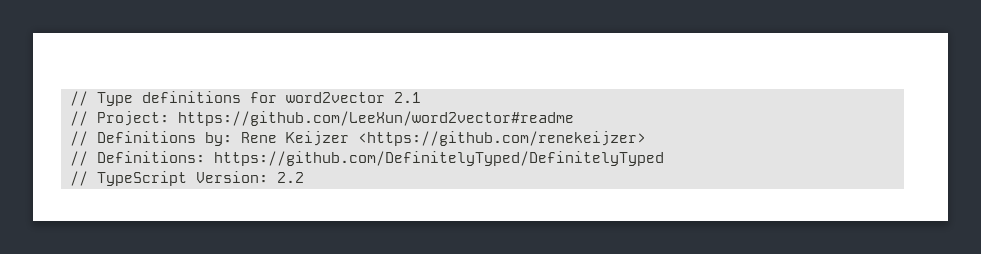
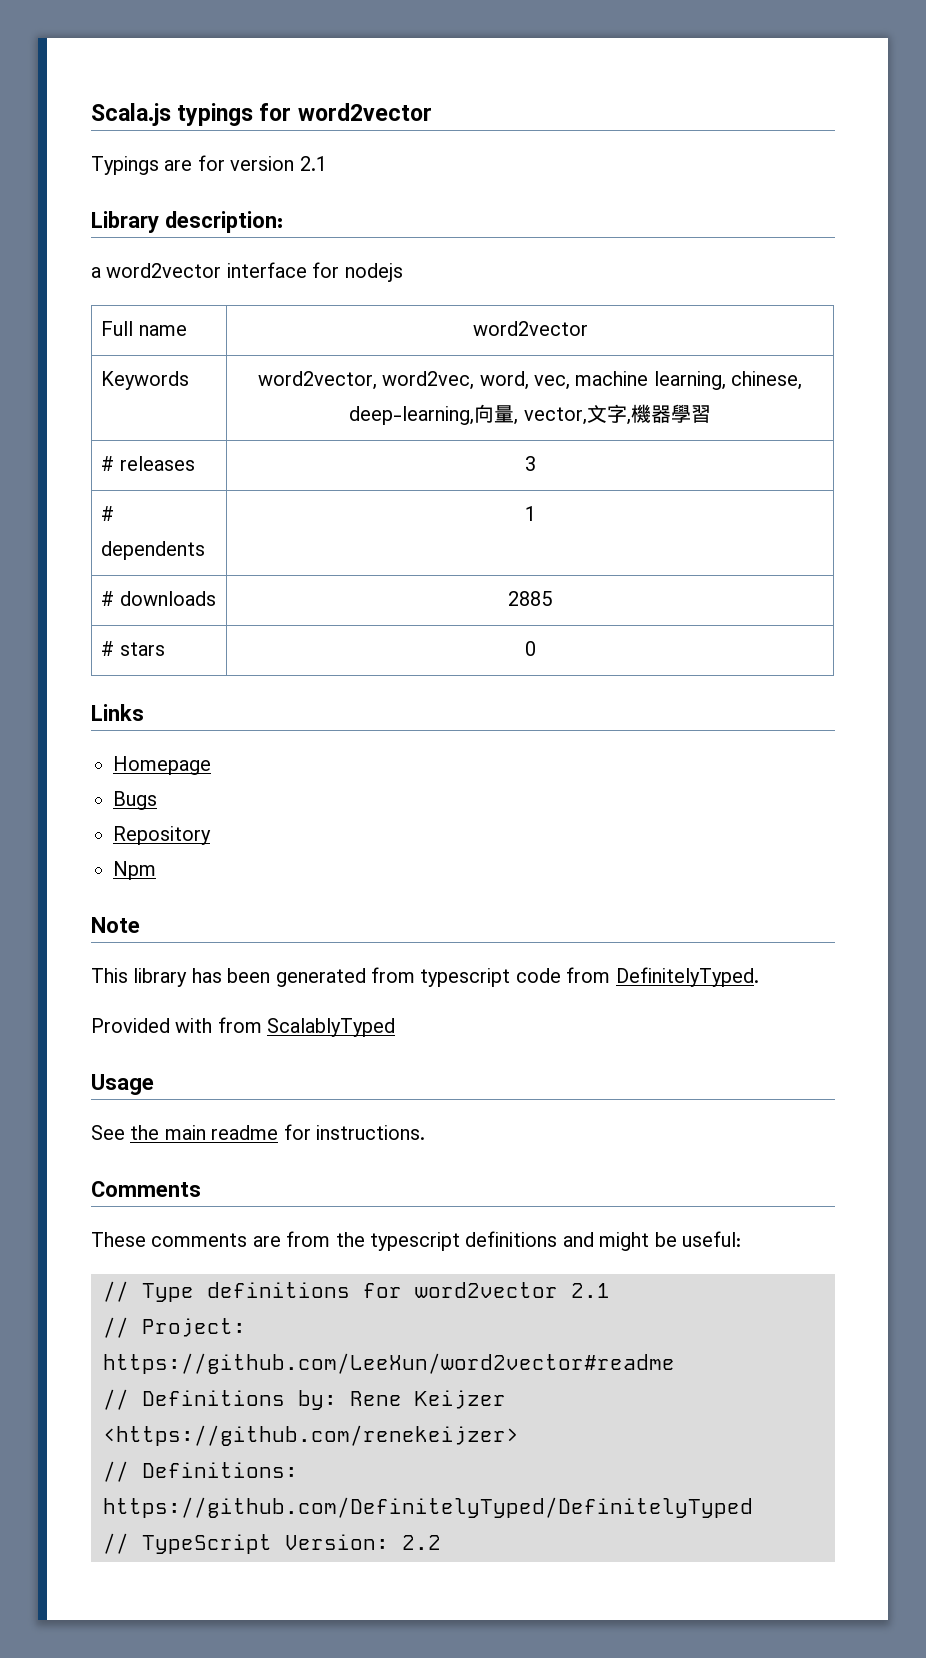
(70, 98) none -> [91,103,432,126] [91,155,327,175] [91,211,283,233] [91,262,403,282] [101,321,187,336] [472,321,588,336] [101,371,190,390] [257,371,803,390] [349,404,711,425] [101,456,195,471] [524,456,536,471] [101,506,115,521] [101,541,206,560] [524,506,536,521] [101,591,216,606] [508,591,552,606] [101,641,165,656] [524,641,536,656] [91,704,144,721] [113,756,211,775] [113,791,157,810] [113,826,211,845] [113,861,156,880] [91,917,140,933] [91,967,759,987] [91,1017,396,1037] [91,1074,154,1095] [91,1124,425,1140] [91,1181,201,1197] [91,1231,741,1251] Scala.js typings for word2vector // Typings are for version 2.1 // Library description: // a word2vector interface for nodejs // Full name | word2vector // Keywords | word2vector, word2vec, word, vec, machine learning, chinese, deep-learning,向量, vector,文字,機器學習 // # releases | 3 // # dependents | 1 // # downloads | 2885 // # stars | 0 // Links // Homepage // Bugs // Repository // Npm // Note // This library has been generated from typescript code from DefinitelyTyped. // Provided with from ScalablyTyped // Usage // See the main readme for instructions. // Comments // These comments are from the typescript definitions and might be useful: //

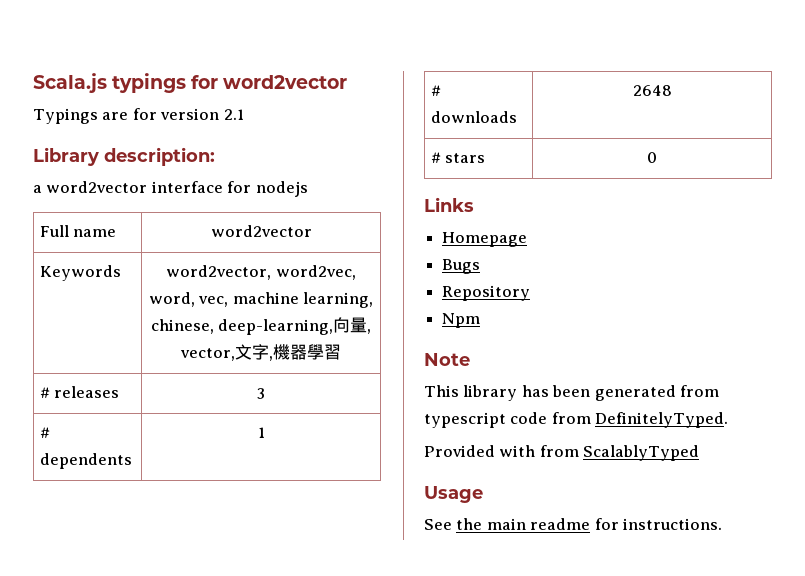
[508,591,552,606] 2885 -> [632,85,672,96] 2648
[91,1181,201,1197] [91,1231,741,1251] [103,1281,610,1302] [103,1317,246,1338] [103,1353,675,1374] [103,1389,506,1410] [103,1425,519,1446] [103,1461,298,1482] [103,1497,753,1518] [103,1533,441,1554] // Comments // These comments are from the typescript definitions and might be useful: // // Type definitions for word2vector 2.1 // // Project: https://github.com/LeeXun/word2vector#readme // // Definitions by: Rene Keijzer <https://github.com/renekeijzer> // // Definitions: https://github.com/DefinitelyTyped/DefinitelyTyped // // TypeScript Version: 2.2 -> (723, 524) none

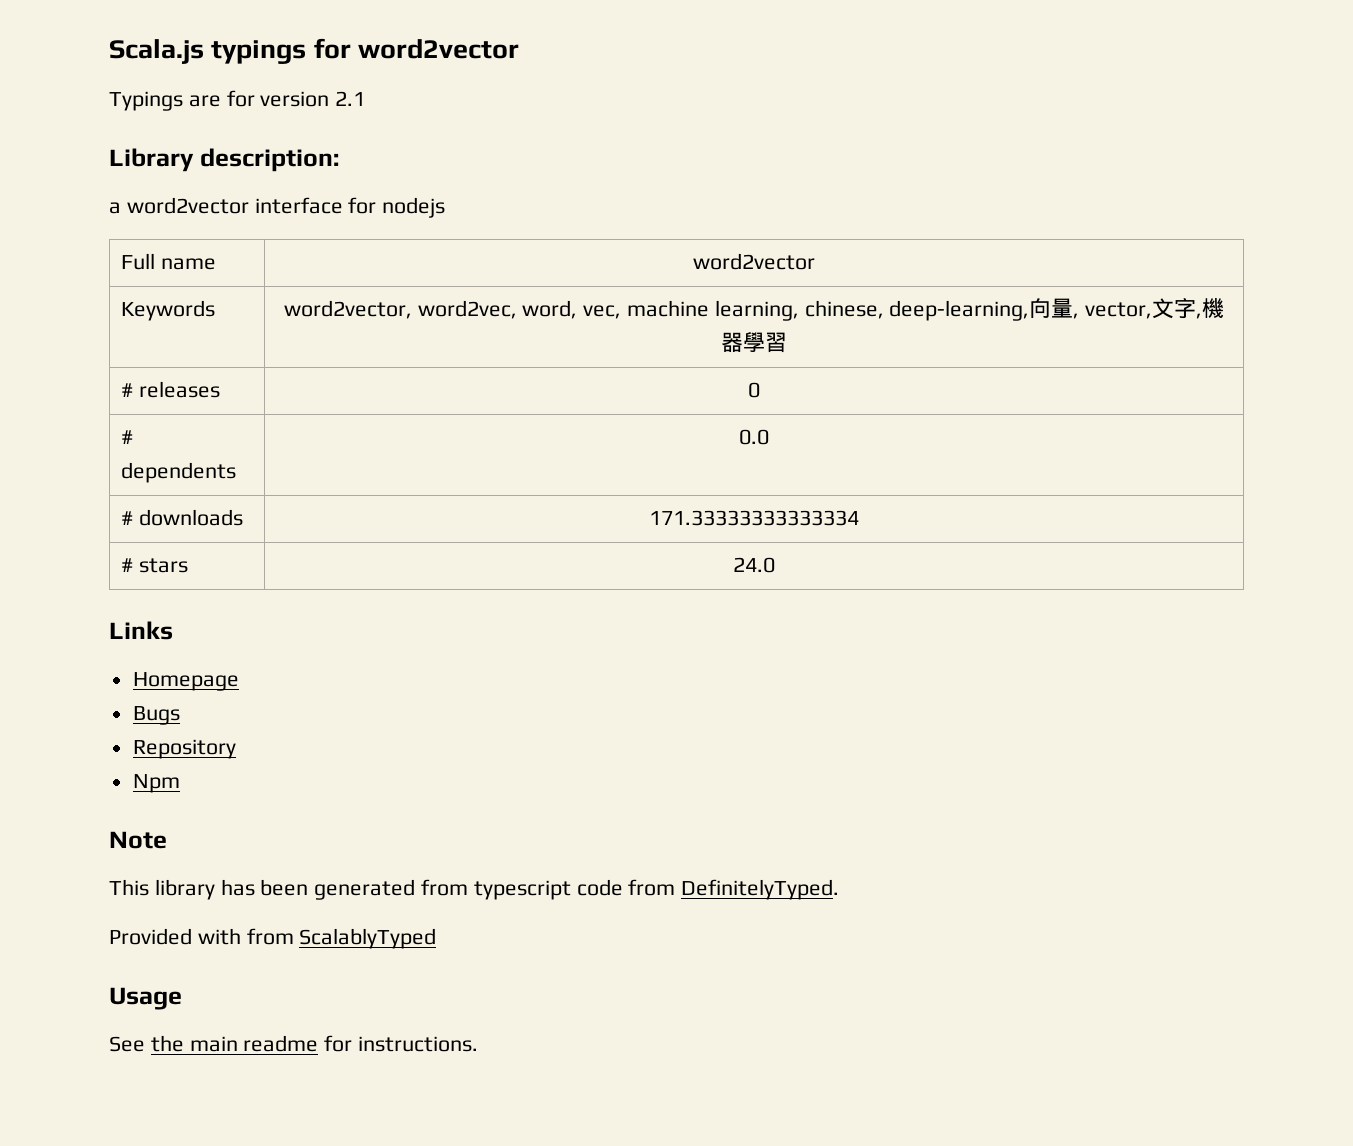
[257,388,265,399] 3 -> [748,382,760,398] 0
[257,427,265,438] 1 -> [739,429,769,445] 0.0
[632,85,672,96] 2648 -> [649,510,859,526] 171.33333333333334
[647,152,657,163] 0 -> [733,557,775,573] 24.0

